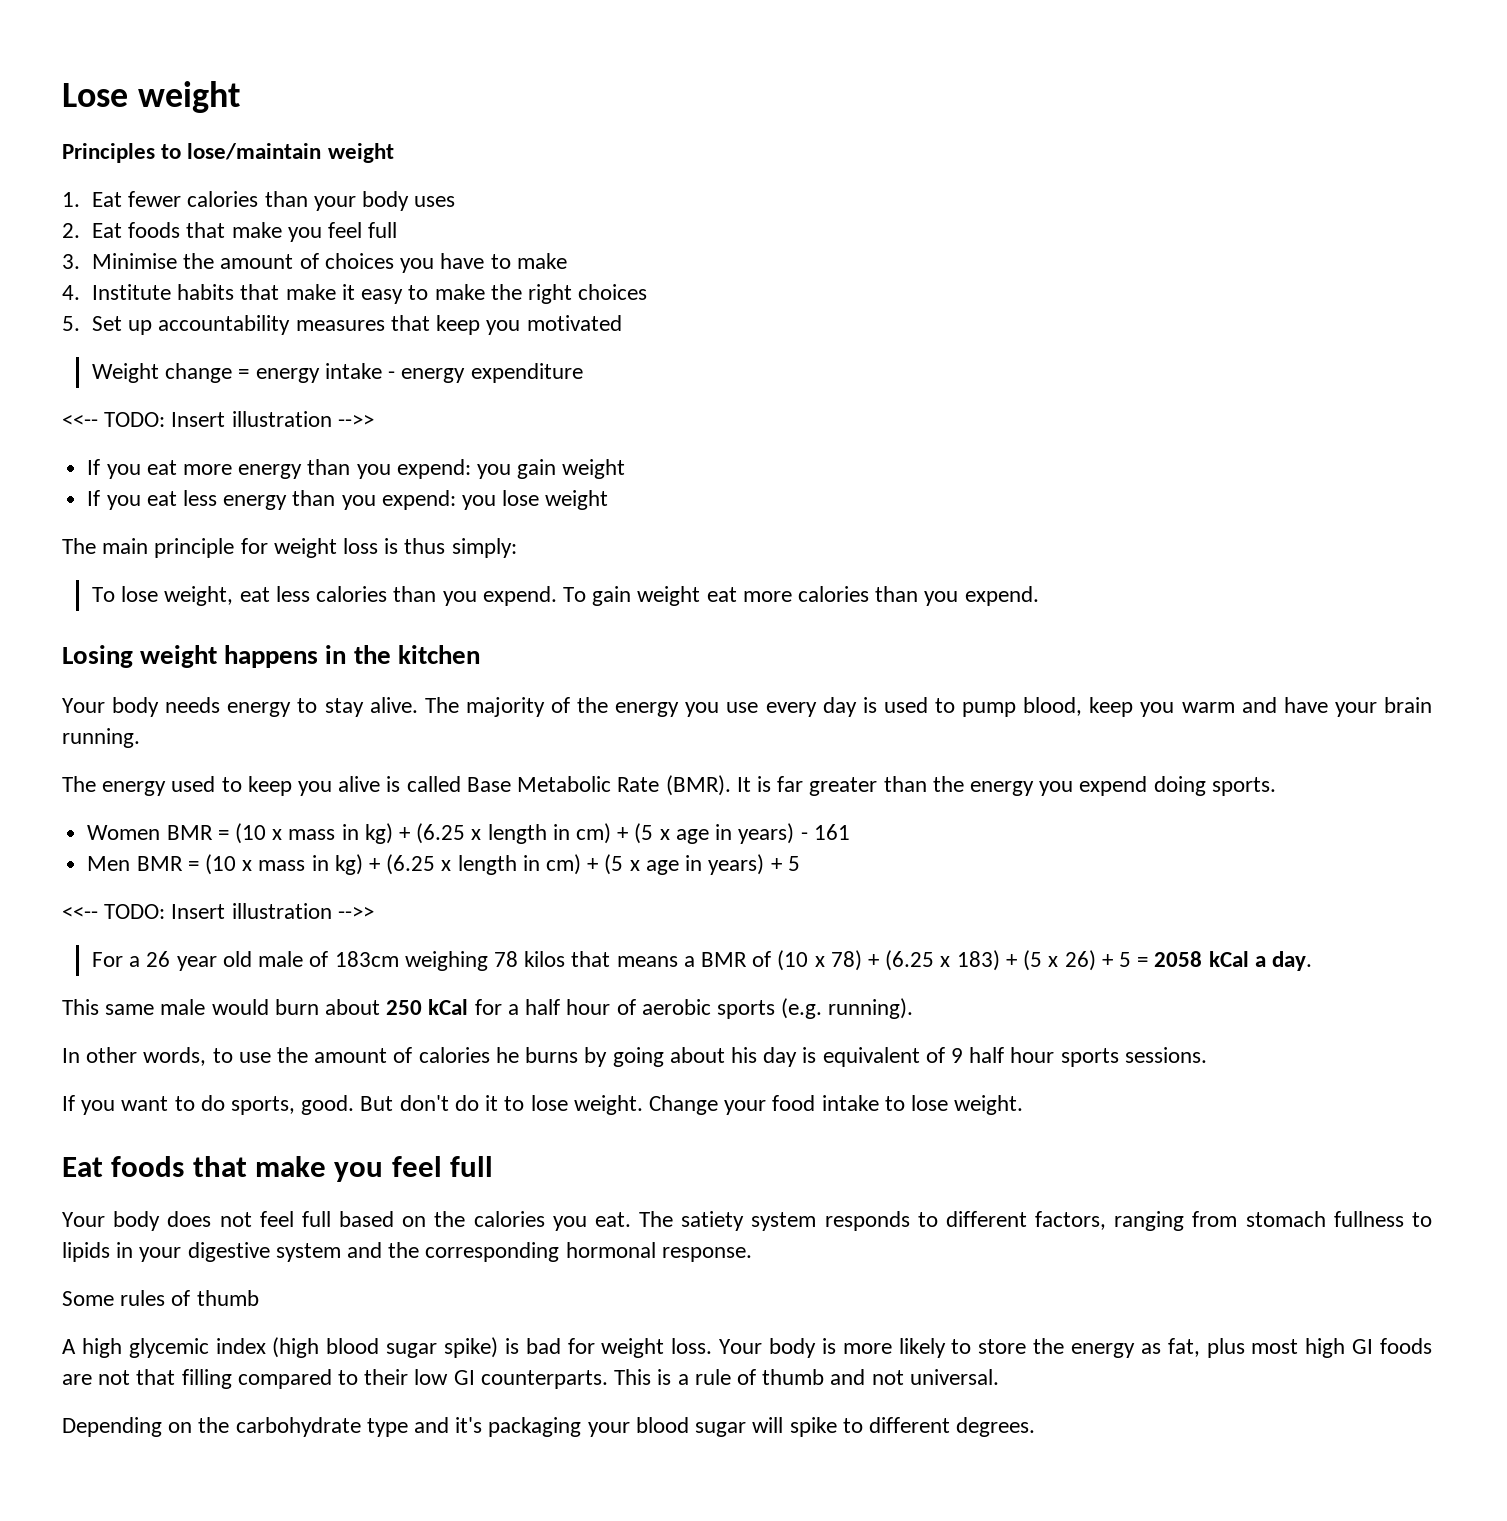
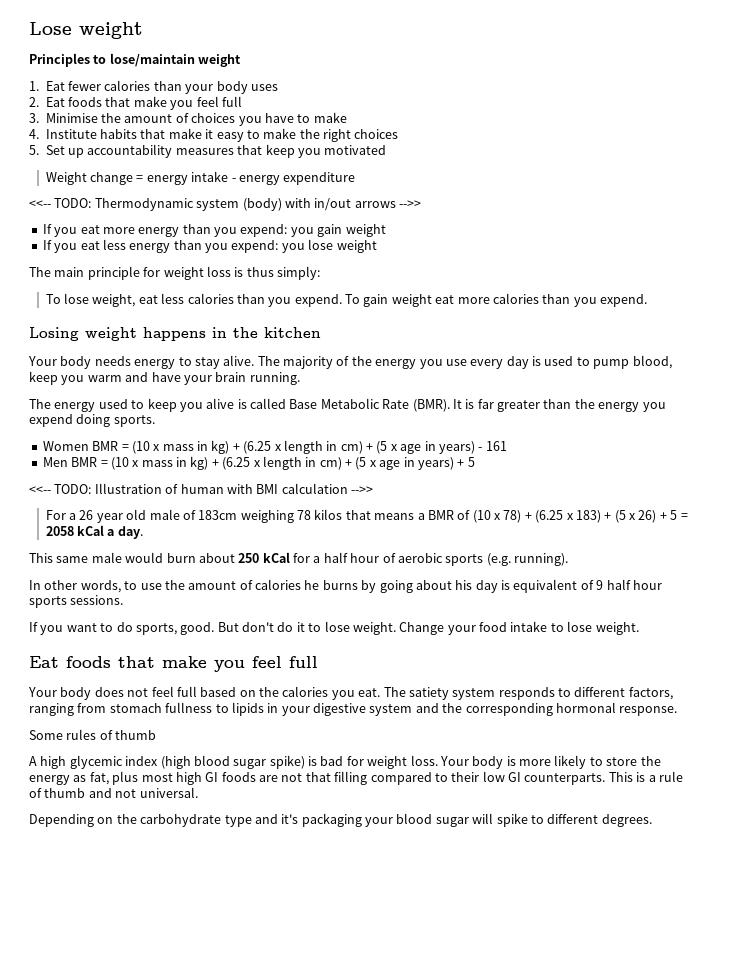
[171,411,332,427] Insert illustration -> [94,198,396,211] Thermodynamic system (body) with in/out arrows
[171,903,332,919] Insert illustration -> [94,483,348,494] Illustration of human with BMI calculation

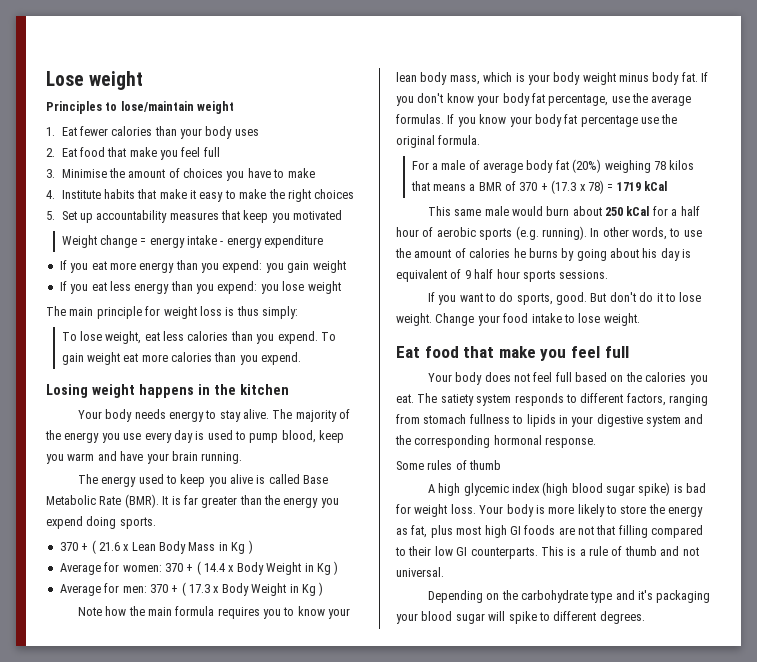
[68,97,103,107] foods -> [79,147,105,157] food
[29,198,421,211] // <<-- TODO: Thermodynamic system (body) with in/out arrows -->> -> (324, 241) none
[42,440,507,454] [42,456,475,470] [29,483,373,494] [45,509,238,523] Women BMR = (10 x mass in kg) + (6.25 x length in cm) + (5 x age in years) - 161 // Men BMR = (10 x mass in kg) + (6.25 x length in cm) + (5 x age in years) + 5 // <<-- TODO: Illustration of human with BMI calculation -->> // For a 26 year old male of 183cm -> [59,540,253,554] [59,561,339,575] [59,582,324,596] [77,606,351,619] [396,72,709,85] [396,93,692,106] [396,114,678,127] [396,135,481,148] [411,159,602,173] 370 + ( 21.6 x Lean Body Mass in Kg ) // Average for women: 370 + ( 14.4 x Body Weight in Kg ) // Average for men: 370 + ( 17.3 x Body Weight in Kg ) // Note how the main formula requires you to know your lean body mass, which is your body weight minus body fat. If you don't know your body fat percentage, use the average formulas. If you know your body fat percentage use the original formula. // For a male of average body fat (20%)
[472,510,688,523] [45,525,143,539] (10 x 78) + (6.25 x 183) + (5 x 26) + 5 = 2058 kCal a day. -> [519,180,668,194] 370 + (17.3 x 78) = 1719 kCal
(568, 559) // -> (587, 233) none
[66,656,111,668] foods -> [424,346,459,358] food

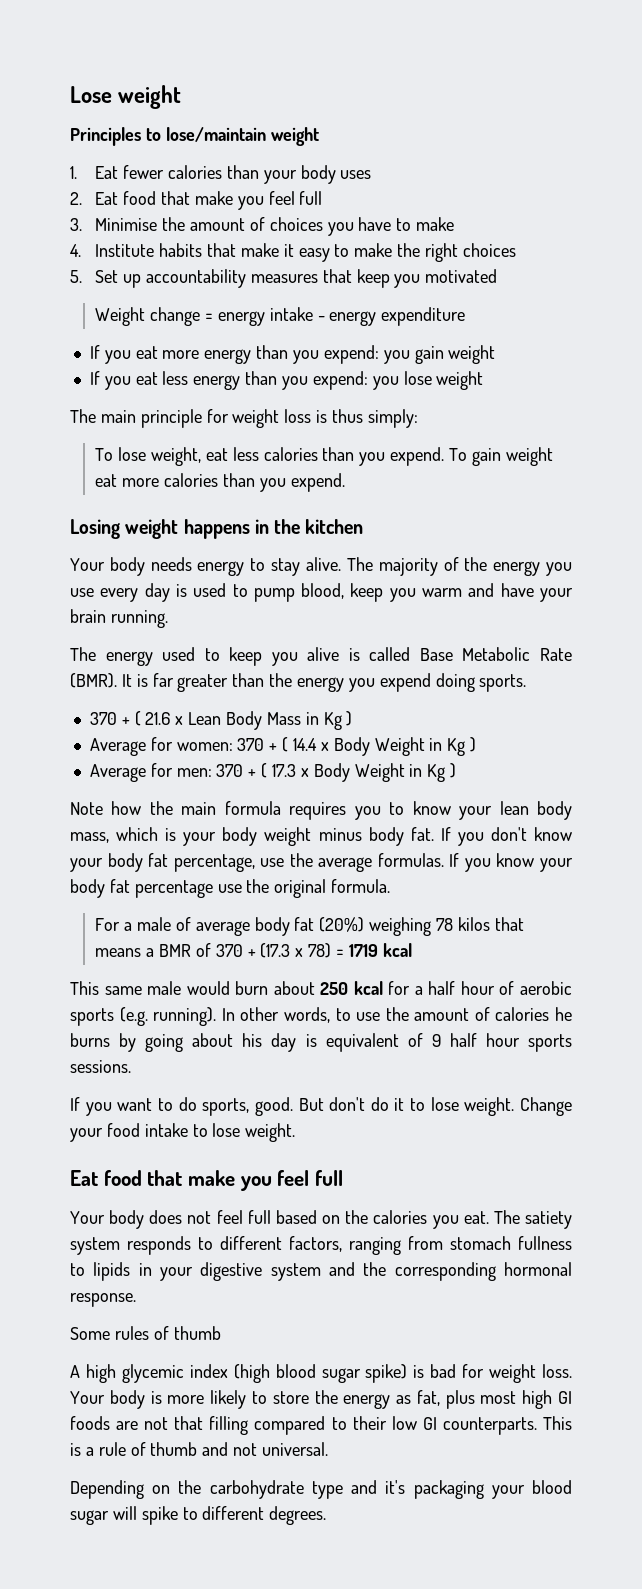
[644,181,668,191] kCal -> [382,943,412,957] kcal
[626,206,650,216] kCal -> [353,981,383,995] kcal

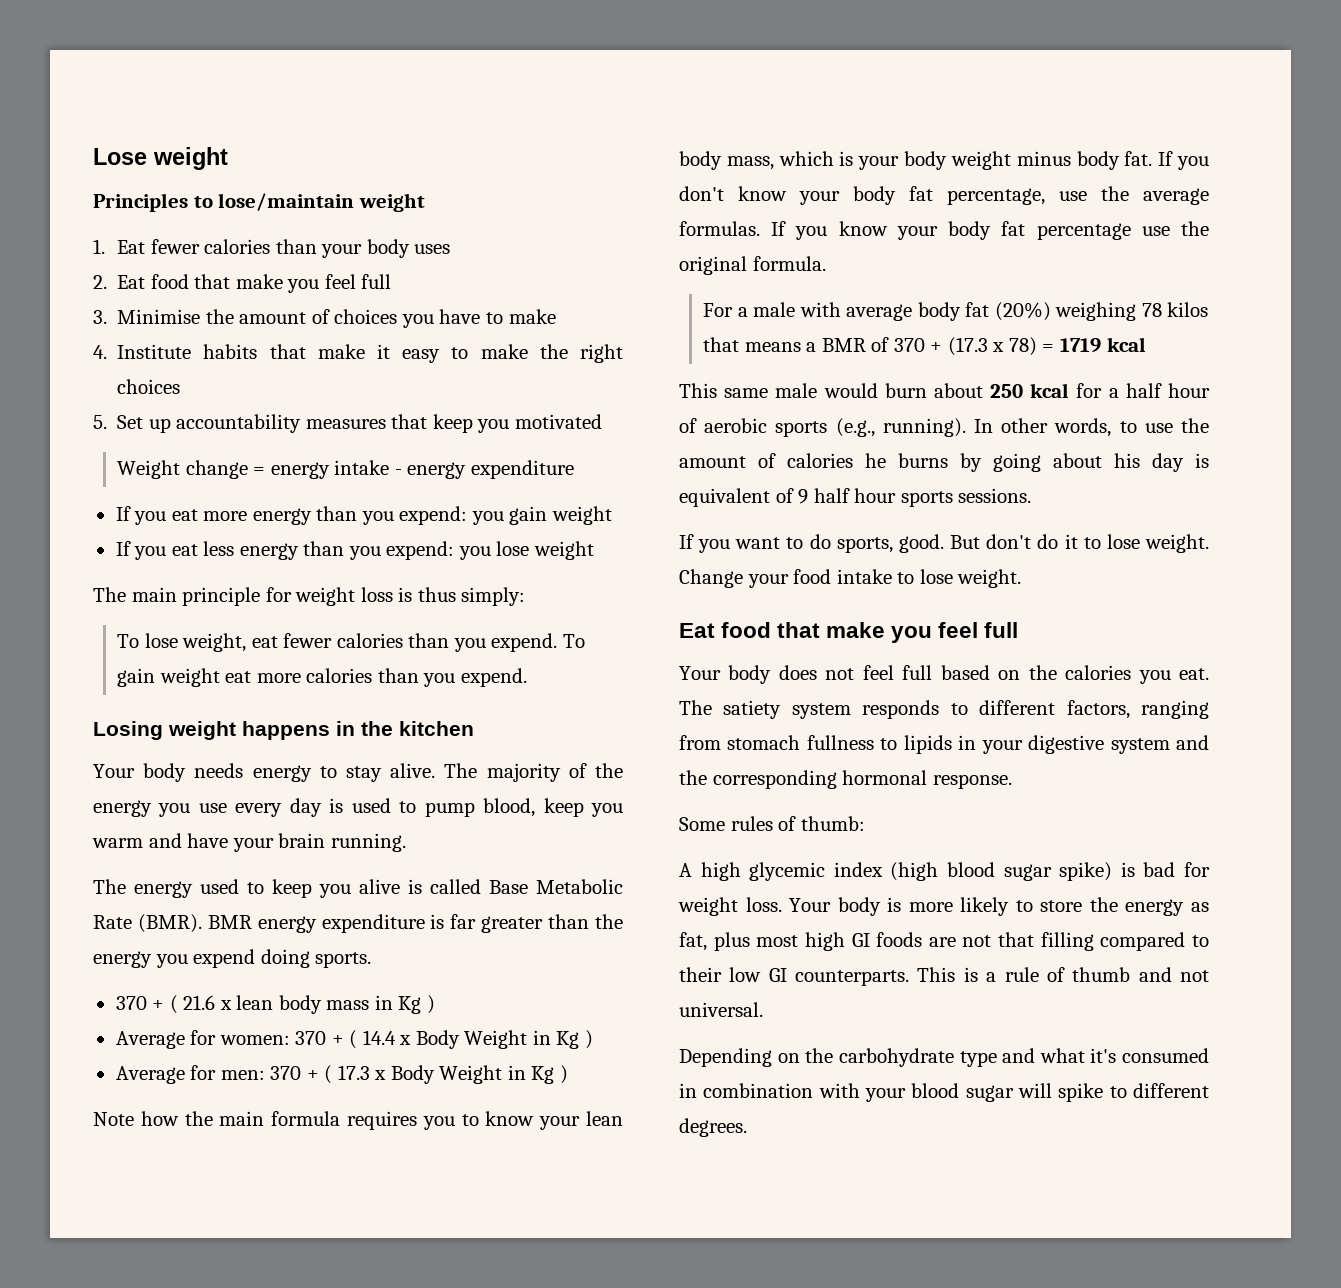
[232,447,259,461] less -> [283,633,333,648] fewer
[121,674,132,687] It -> [207,914,425,933] BMR energy expenditure
[188,711,301,730] Lean Body Mass -> [236,995,370,1014] lean body mass
[175,917,191,931] of -> [799,302,841,317] with
[119,1007,148,1026] (e.g. -> [835,418,875,437] (e.g.,
[173,1326,221,1340] thumb -> [800,816,865,831] thumb:
[385,1480,484,1499] it's packaging -> [1039,1048,1209,1063] [679,1083,860,1098] what it's consumed in combination with

